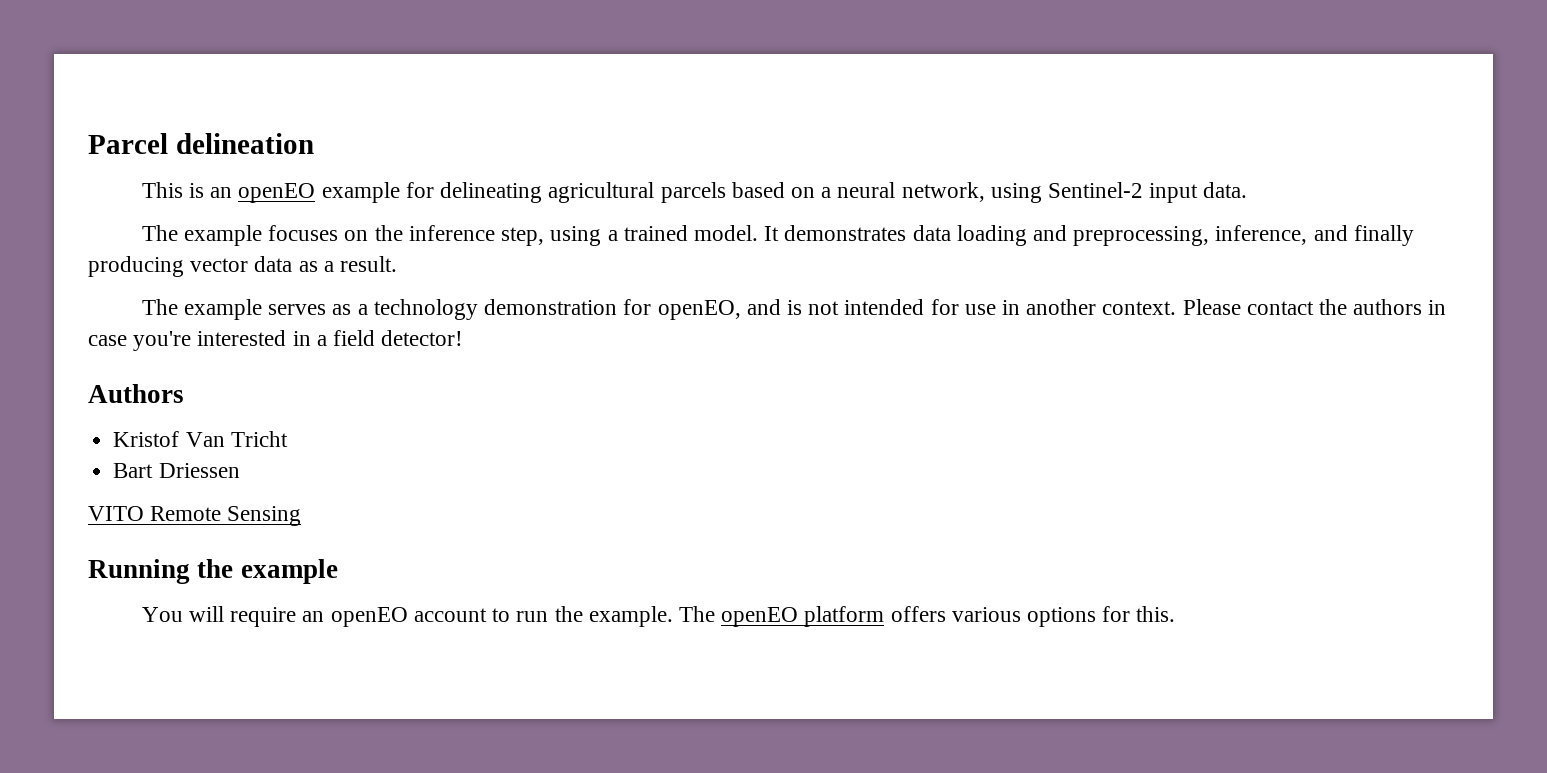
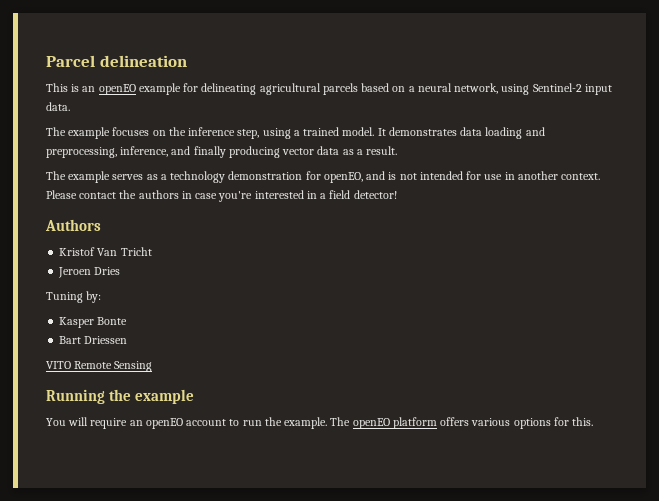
(288, 439) none -> [58,267,121,278] [46,291,102,303] [59,317,128,328] // Jeroen Dries // Tuning by: // Kasper Bonte

